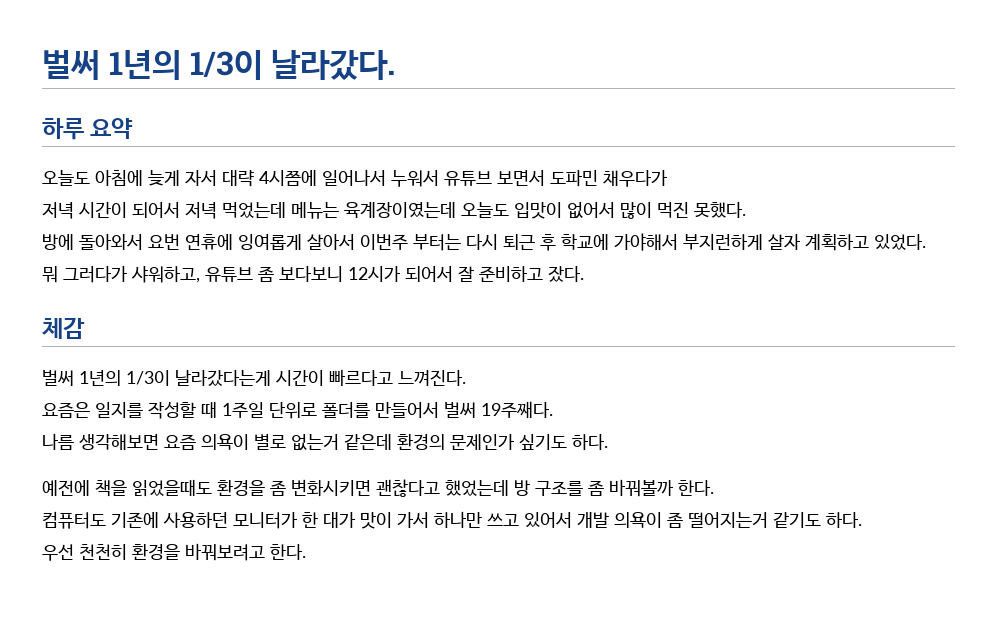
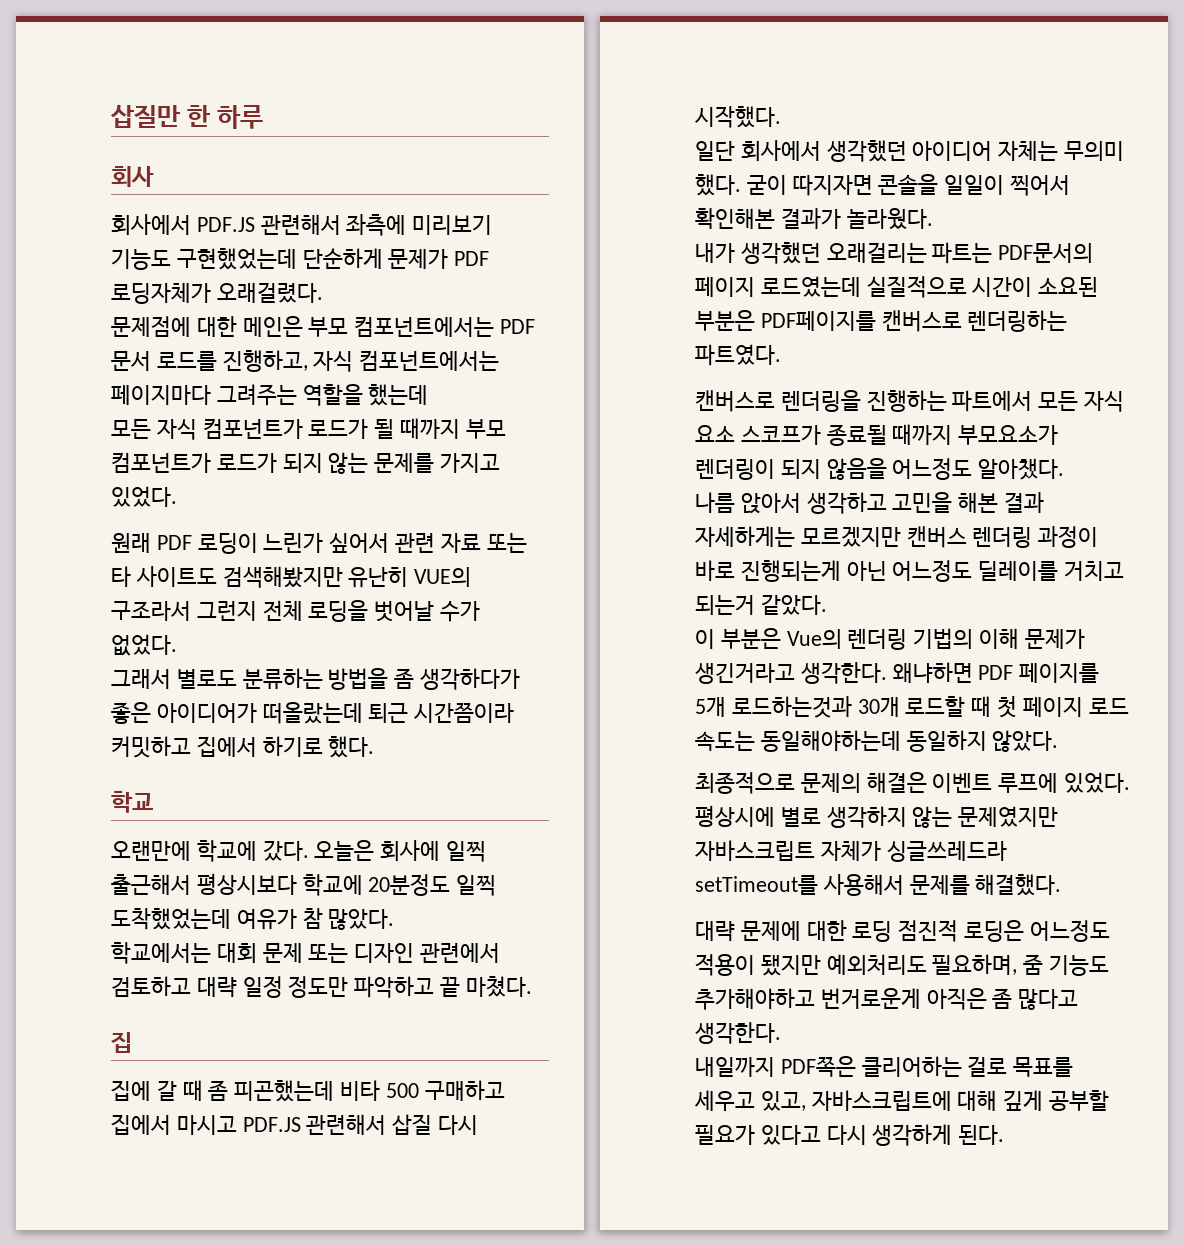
[42,50,396,80] [42,118,134,140] [42,169,668,187] [42,201,746,219] [42,233,926,251] [42,266,584,283] [42,317,85,339] [42,369,466,387] [42,401,553,419] [42,433,608,451] [42,479,714,497] [42,511,862,529] [42,543,306,561] 벌써 1년의 1/3이 날라갔다. // 하루 요약 // 오늘도 아침에 늦게 자서 대략 4시쯤에 일어나서 누워서 유튜브 보면서 도파민 채우다가 // 저녁 시간이 되어서 저녁 먹었는데 메뉴는 육계장이였는데 오늘도 입맛이 없어서 많이 먹진 못했다. // 방에 돌아와서 요번 연휴에 잉여롭게 살아서 이번주 부터는 다시 퇴근 후 학교에 가야해서 부지런하게 살자 계획하고 있었다. // 뭐 그러다가 샤워하고, 유튜브 좀 보다보니 12시가 되어서 잘 준비하고 잤다. // 체감 // 벌써 1년의 1/3이 날라갔다는게 시간이 빠르다고 느껴진다. // 요즘은 일지를 작성할 때 1주일 단위로 폴더를 만들어서 벌써 19주째다. // 나름 생각해보면 요즘 의욕이 별로 없는거 같은데 환경의 문제인가 싶기도 하다. // 예전에 책을 읽었을때도 환경을 좀 변화시키면 괜찮다고 했었는데 방 구조를 좀 바꿔볼까 한다. // 컴퓨터도 기존에 사용하던 모니터가 한 대가 맛이 가서 하나만 쓰고 있어서 개발 의욕이 좀 떨어지는거 같기도 하다. // 우선 천천히 환경을 바꿔보려고 한다. -> [110,104,264,129] [111,166,154,187] [111,214,493,236] [111,248,490,270] [111,282,323,304] [111,316,536,337] [111,350,500,372] [111,384,429,406] [111,418,506,440] [111,452,501,474] [111,486,177,507] [111,533,527,554] [111,566,472,588] [111,600,481,622] [111,634,177,656] [111,668,521,690] [111,702,515,724] [111,736,375,758] [111,791,153,813] [111,840,487,862] [111,873,497,896] [111,908,395,930] [111,942,501,964] [111,976,532,998] [111,1032,132,1053] [111,1080,505,1102] [111,1114,479,1135] [695,106,781,128] [695,140,1125,162] [695,174,1071,196] [695,208,933,229] [695,242,1094,264] [695,276,1099,298] [695,310,1068,332] [695,344,781,366] [695,390,1125,412] [695,424,1059,446] [695,458,1065,480] [695,492,1045,514] [695,526,1099,548] [695,560,1125,582] [695,594,827,615] [695,628,1085,650] [695,662,1100,684] [695,696,1129,718] [695,730,1059,752] [695,772,1131,794] [695,805,1059,828] [695,840,1007,862] [695,874,1062,896] [695,920,1110,942] [695,954,1110,976] [695,988,1079,1010] [695,1022,781,1044] [695,1056,1074,1077] [694,1090,1110,1112] [695,1124,1005,1146] 삽질만 한 하루 // 회사 // 회사에서 PDF.JS 관련해서 좌측에 미리보기 기능도 구현했었는데 단순하게 문제가 PDF 로딩자체가 오래걸렸다. // 문제점에 대한 메인은 부모 컴포넌트에서는 PDF 문서 로드를 진행하고, 자식 컴포넌트에서는 페이지마다 그려주는 역할을 했는데 // 모든 자식 컴포넌트가 로드가 될 때까지 부모 컴포넌트가 로드가 되지 않는 문제를 가지고 있었다. // 원래 PDF 로딩이 느린가 싶어서 관련 자료 또는 타 사이트도 검색해봤지만 유난히 VUE의 구조라서 그런지 전체 로딩을 벗어날 수가 없었다. // 그래서 별로도 분류하는 방법을 좀 생각하다가 좋은 아이디어가 떠올랐는데 퇴근 시간쯤이라 커밋하고 집에서 하기로 했다. // 학교 // 오랜만에 학교에 갔다. 오늘은 회사에 일찍 출근해서 평상시보다 학교에 20분정도 일찍 도착했었는데 여유가 참 많았다. // 학교에서는 대회 문제 또는 디자인 관련에서 검토하고 대략 일정 정도만 파악하고 끝 마쳤다. // 집 // 집에 갈 때 좀 피곤했는데 비타 500 구매하고 집에서 마시고 PDF.JS 관련해서 삽질 다시 시작했다. // 일단 회사에서 생각했던 아이디어 자체는 무의미 했다. 굳이 따지자면 콘솔을 일일이 찍어서 확인해본 결과가 놀라웠다. // 내가 생각했던 오래걸리는 파트는 PDF문서의 페이지 로드였는데 실질적으로 시간이 소요된 부분은 PDF페이지를 캔버스로 렌더링하는 파트였다. // 캔버스로 렌더링을 진행하는 파트에서 모든 자식 요소 스코프가 종료될 때까지 부모요소가 렌더링이 되지 않음을 어느정도 알아챘다. // 나름 앉아서 생각하고 고민을 해본 결과 자세하게는 모르겠지만 캔버스 렌더링 과정이 바로 진행되는게 아닌 어느정도 딜레이를 거치고 되는거 같았다. // 이 부분은 Vue의 렌더링 기법의 이해 문제가 생긴거라고 생각한다. 왜냐하면 PDF 페이지를 5개 로드하는것과 30개 로드할 때 첫 페이지 로드 속도는 동일해야하는데 동일하지 않았다. // 최종적으로 문제의 해결은 이벤트 루프에 있었다. 평상시에 별로 생각하지 않는 문제였지만 자바스크립트 자체가 싱글쓰레드라 setTimeout를 사용해서 문제를 해결했다. // 대략 문제에 대한 로딩 점진적 로딩은 어느정도 적용이 됐지만 예외처리도 필요하며, 줌 기능도 추가해야하고 번거로운게 아직은 좀 많다고 생각한다. // 내일까지 PDF쪽은 클리어하는 걸로 목표를 세우고 있고, 자바스크립트에 대해 깊게 공부할 필요가 있다고 다시 생각하게 된다.

